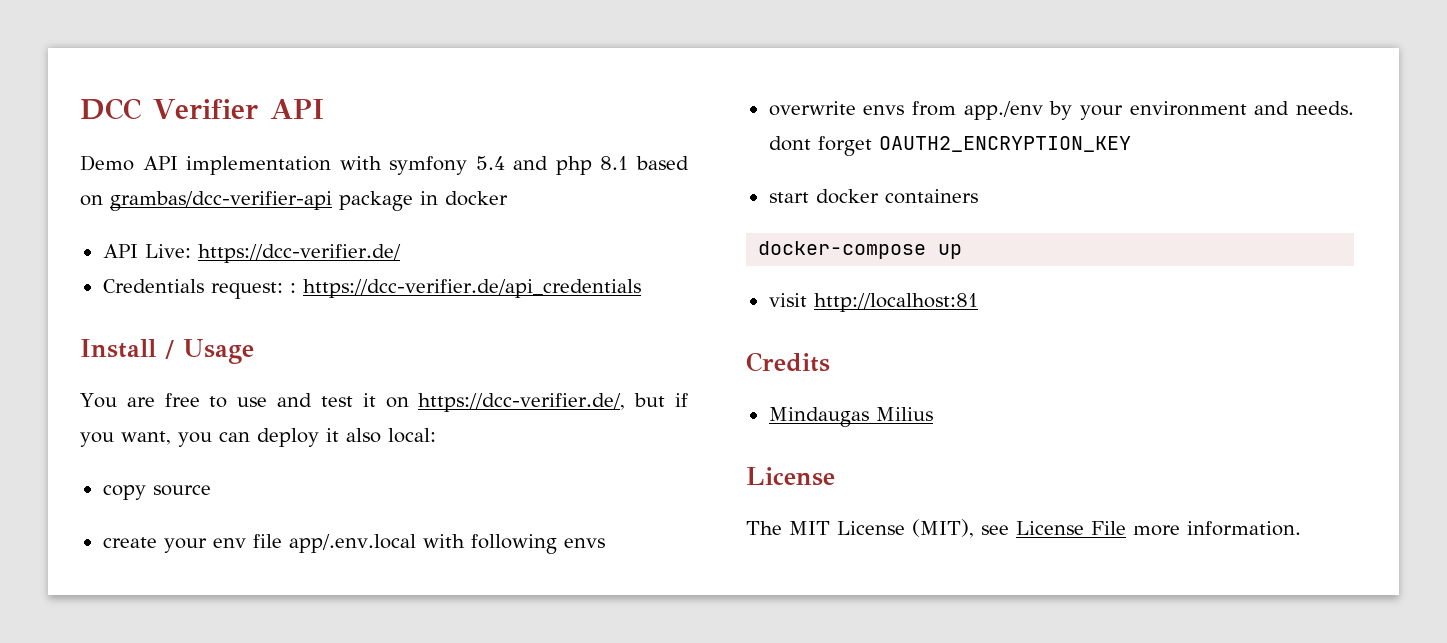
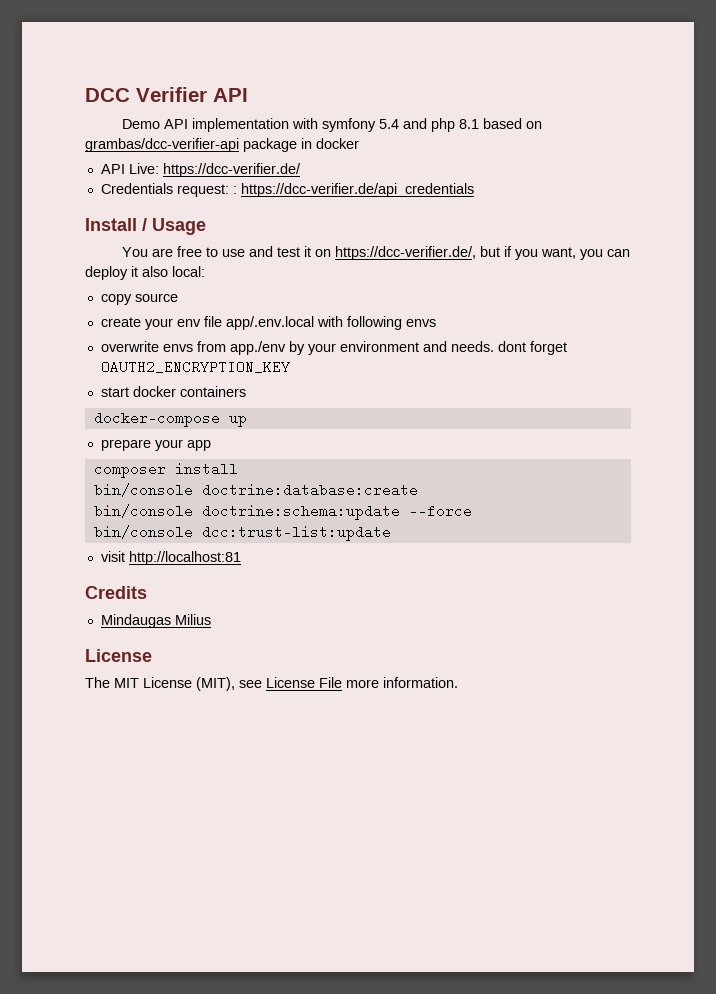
(963, 251) none -> [100,439,211,451] [93,462,238,478] [93,483,418,497] [93,504,472,520] [93,525,391,541] // prepare your app // composer install // bin/console doctrine:database:create // bin/console doctrine:schema:update --force // bin/console dcc:trust-list:update

